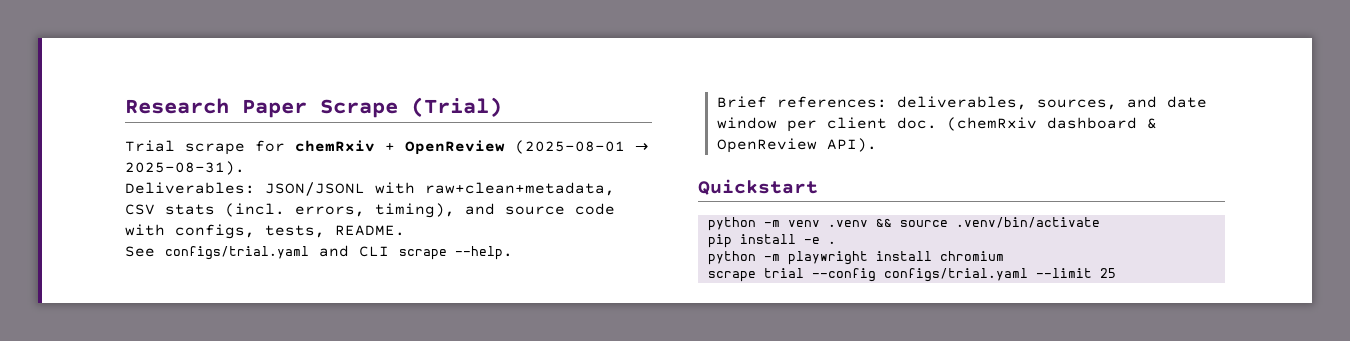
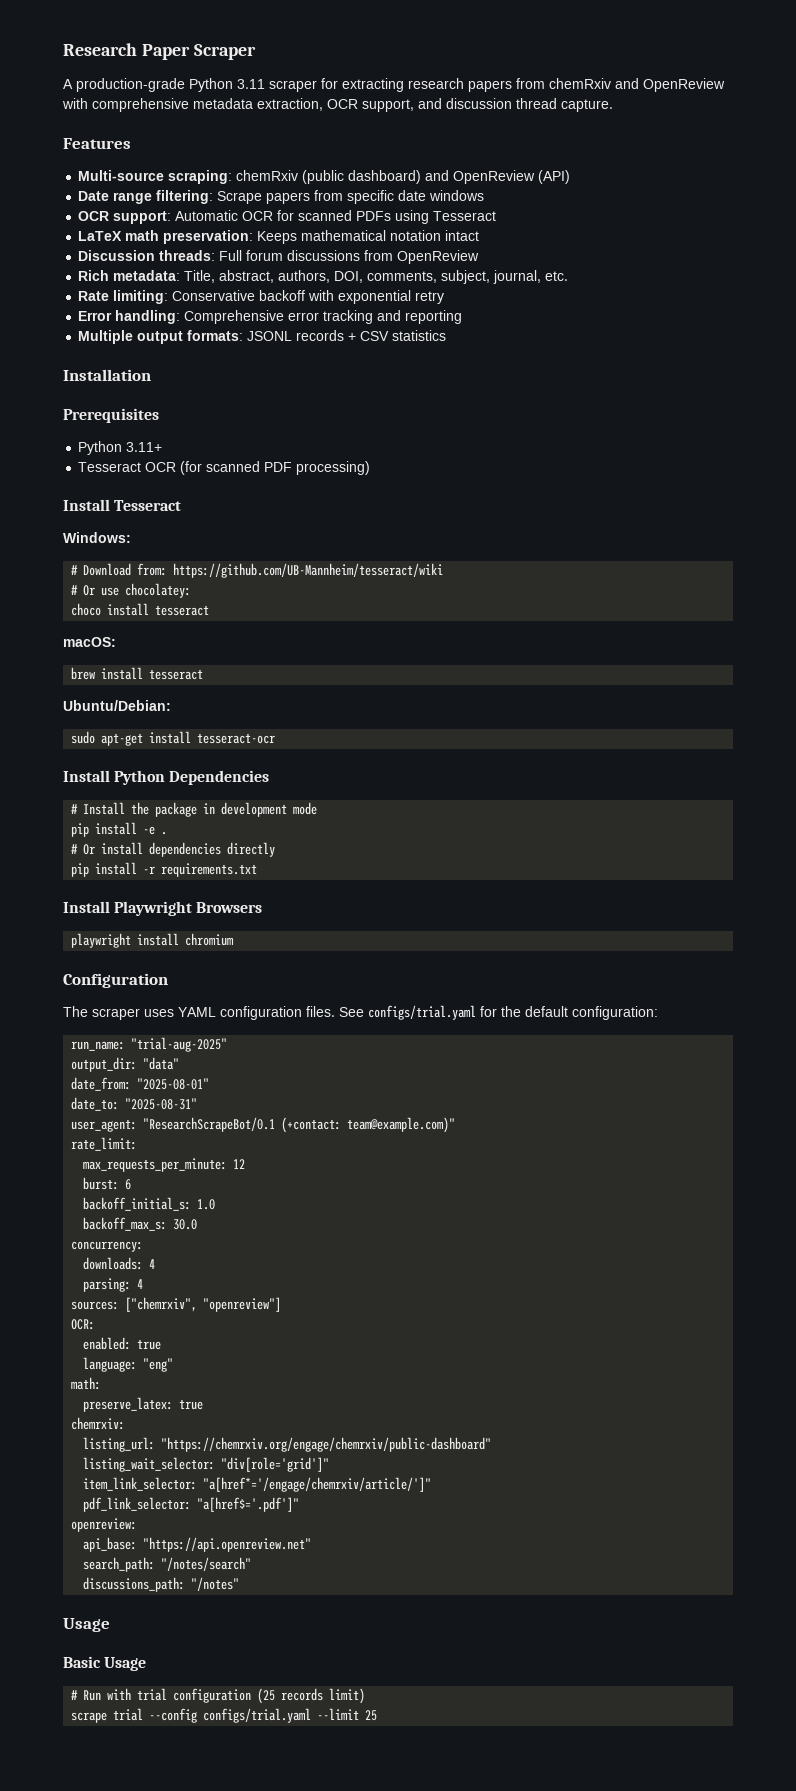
[320,97,502,118] [125,140,648,155] [125,161,245,175] [125,182,615,196] [125,203,615,218] [125,224,405,239] [125,245,513,260] [716,96,1207,110] [716,117,1157,132] [716,138,877,153] [698,179,818,195] [707,217,1100,231] [707,234,836,248] [707,251,1004,265] Scrape (Trial) // Trial scrape for chemRxiv + OpenReview (2025‑08‑01 → 2025‑08‑31). // Deliverables: JSON/JSONL with raw+clean+metadata, CSV stats (incl. errors, timing), and source code with configs, tests, README. // See configs/trial.yaml and CLI scrape --help. // Brief references: deliverables, sources, and date window per client doc. (chemRxiv dashboard & OpenReview API). // Quickstart // python -m venv .venv && source .venv/bin/activate // pip install -e . // python -m playwright install chromium -> [193,44,256,60] [63,78,725,92] [62,98,613,112] [63,138,131,149] [78,170,571,184] [78,190,485,204] [78,210,497,224] [78,230,480,244] [78,250,480,264] [78,270,569,284] [78,290,445,304] [78,310,463,324] [78,330,447,344] [63,369,151,381] [63,408,159,423] [78,441,163,455] [78,461,371,475] [63,499,182,511] [63,532,131,543] [71,563,444,578] [71,583,192,598] [71,603,210,616] [63,637,116,647] [71,667,204,680] [63,700,171,711] [71,731,276,746] [63,770,270,785] [71,802,318,817] [71,822,168,837] [71,842,276,857] [71,862,258,877] [63,901,263,916] [71,933,235,948] [63,973,168,988] [63,1005,658,1020] [71,1037,228,1052] [71,1057,180,1072] [71,1077,210,1091] [71,1097,198,1111] [71,1117,456,1133] [71,1137,138,1151] [83,1158,246,1172] [83,1177,132,1190] [83,1197,216,1211] [83,1217,198,1231] [71,1241,144,1252] [83,1257,156,1270] [83,1278,144,1292] [71,1297,282,1312] [71,1319,96,1330] [83,1337,162,1350] [83,1357,174,1372] [71,1377,102,1390] [83,1397,204,1412] [71,1417,126,1430] [83,1437,492,1452] [83,1457,330,1472] [83,1477,432,1492] [83,1497,300,1512] [71,1518,138,1532] [83,1537,312,1552] [83,1557,252,1572] [83,1577,240,1592] [63,1618,110,1632] [63,1656,147,1671] [71,1688,366,1704] Scraper // A production-grade Python 3.11 scraper for extracting research papers from chemRxiv and OpenReview with comprehensive metadata extraction, OCR support, and discussion thread capture. // Features // Multi-source scraping: chemRxiv (public dashboard) and OpenReview (API) // Date range filtering: Scrape papers from specific date windows // OCR support: Automatic OCR for scanned PDFs using Tesseract // LaTeX math preservation: Keeps mathematical notation intact // Discussion threads: Full forum discussions from OpenReview // Rich metadata: Title, abstract, authors, DOI, comments, subject, journal, etc. // Rate limiting: Conservative backoff with exponential retry // Error handling: Comprehensive error tracking and reporting // Multiple output formats: JSONL records + CSV statistics // Installation // Prerequisites // Python 3.11+ // Tesseract OCR (for scanned PDF processing) // Install Tesseract // Windows: // # Download from: https://github.com/UB-Mannheim/tesseract/wiki // # Or use chocolatey: // choco install tesseract // macOS: // brew install tesseract // Ubuntu/Debian: // sudo apt-get install tesseract-ocr // Install Python Dependencies // # Install the package in development mode // pip install -e . // # Or install dependencies directly // pip install -r requirements.txt // Install Playwright Browsers // playwright install chromium // Configuration // The scraper uses YAML configuration files. See configs/trial.yaml for the default configuration: // run_name: "trial-aug-2025" // output_dir: "data" // date_from: "2025-08-01" // date_to: "2025-08-31" // user_agent: "ResearchScrapeBot/0.1 (+contact: team@example.com)" // rate_limit: // max_requests_per_minute: 12 // burst: 6 // backoff_initial_s: 1.0 // backoff_max_s: 30.0 // concurrency: // downloads: 4 // parsing: 4 // sources: ["chemrxiv", "openreview"] // OCR: // enabled: true // language: "eng" // math: // preserve_latex: true // chemrxiv: // listing_url: "https://chemrxiv.org/engage/chemrxiv/public-dashboard" // listing_wait_selector: "div[role='grid']" // item_link_selector: "a[href*='/engage/chemrxiv/article/']" // pdf_link_selector: "a[href$='.pdf']" // openreview: // api_base: "https://api.openreview.net" // search_path: "/notes/search" // discussions_path: "/notes" // Usage // Basic Usage // # Run with trial configuration (25 records limit)

